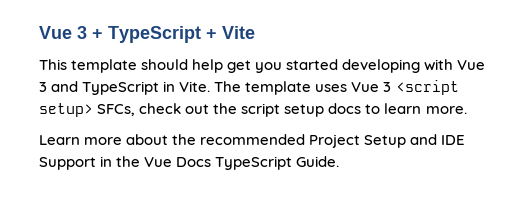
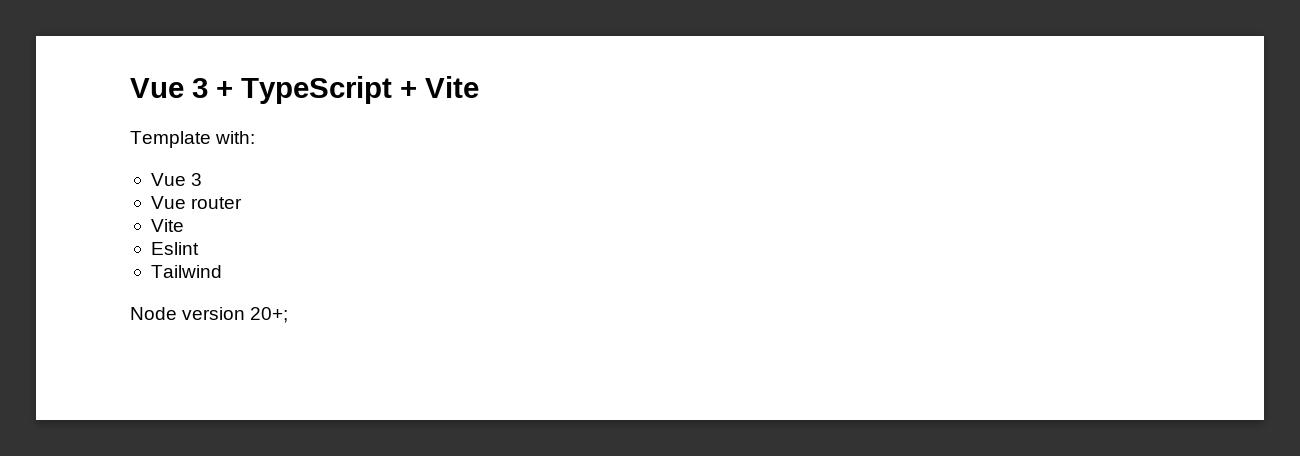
[39,59,486,73] [39,80,459,95] [39,103,467,117] [39,134,466,148] [39,156,340,170] This template should help get you started developing with Vue 3 and TypeScript in Vite. The template uses Vue 3 <script setup> SFCs, check out the script setup docs to learn more. // Learn more about the recommended Project Setup and IDE Support in the Vue Docs TypeScript Guide. -> [130,131,256,148] [150,173,203,186] [150,196,243,209] [150,219,184,232] [150,242,199,255] [150,265,222,278] [130,307,289,323] Template with: // Vue 3 // Vue router // Vite // Eslint // Tailwind // Node version 20+;

